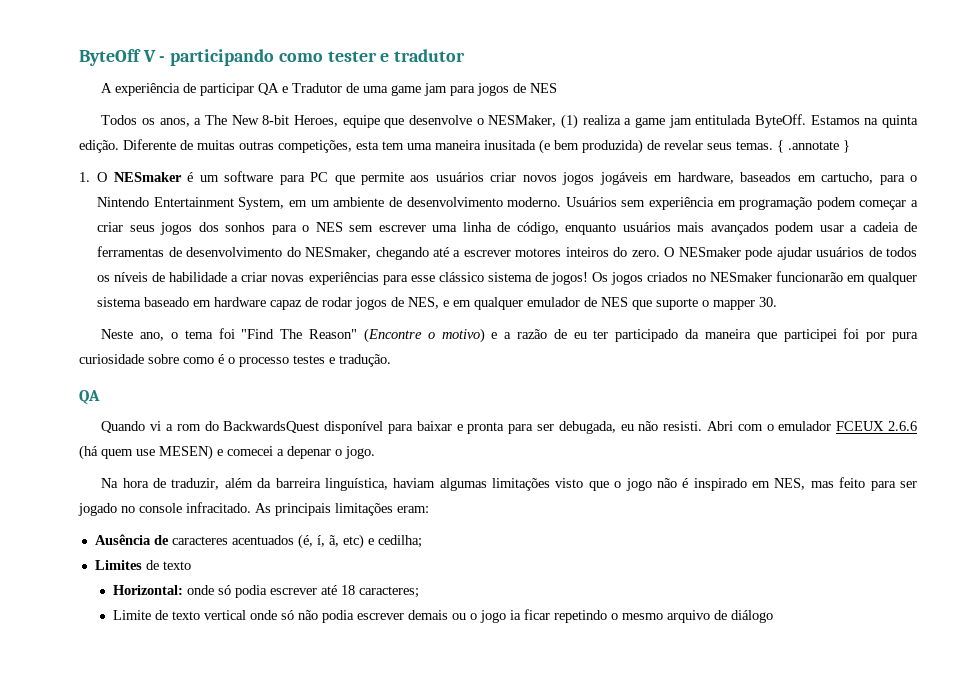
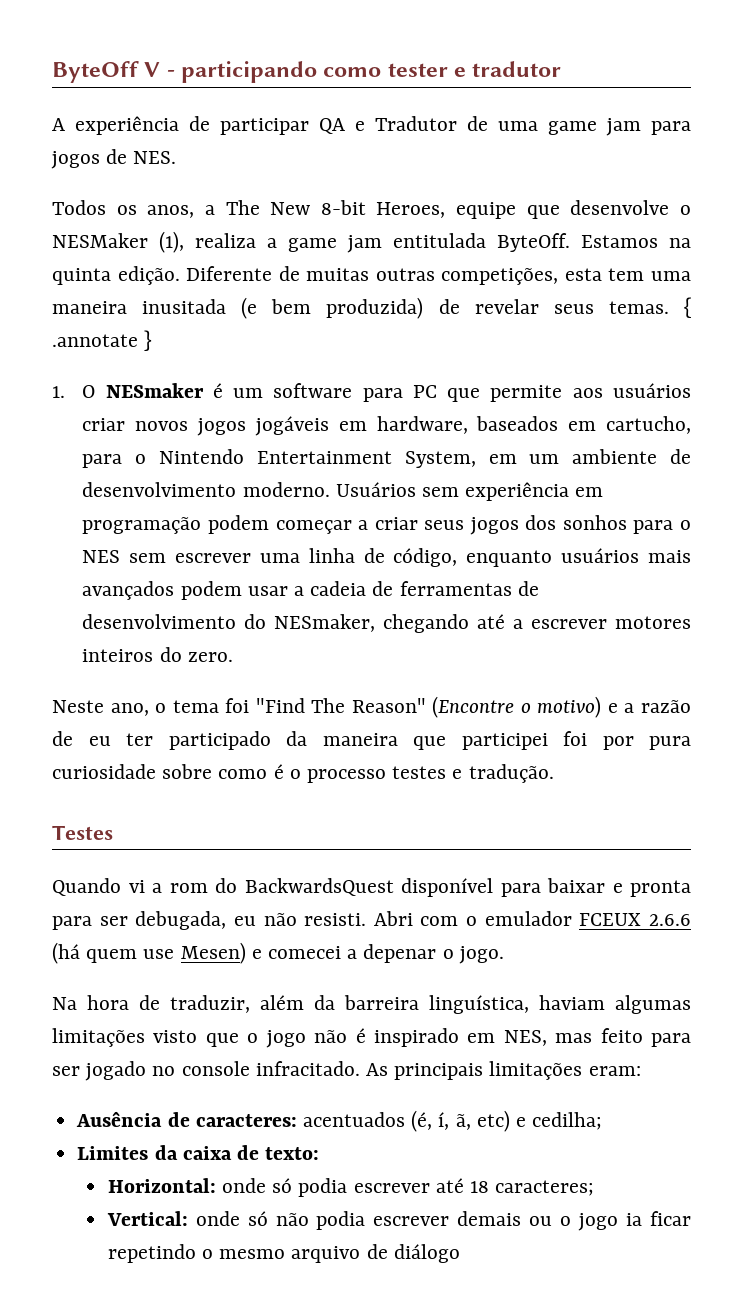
[530,83,558,93] NES -> [133,151,177,164] NES.
[488,114,578,129] NESMaker, (1) -> [52,231,184,253] NESMaker (1),
[664,247,918,260] [97,271,918,285] [97,297,778,310] O NESmaker pode ajudar usuários de todos os níveis de habilidade a criar novas experiências para esse clássico sistema de jogos! Os jogos criados no NESmaker funcionarão em qualquer sistema baseado em hardware capaz de rodar jogos de NES, e em qualquer emulador de NES que suporte o mapper 30. -> (233, 657) none
[79,390,100,404] QA -> [52,825,113,840] Testes
[159,445,213,460] MESEN) -> [180,942,246,964] Mesen)
[171,536,228,545] caracteres -> [195,1114,297,1127] caracteres:
[145,560,191,570] de texto -> [154,1145,320,1160] da caixa de texto:
[112,610,246,620] Limite de texto vertical -> [106,1211,188,1226] Vertical:

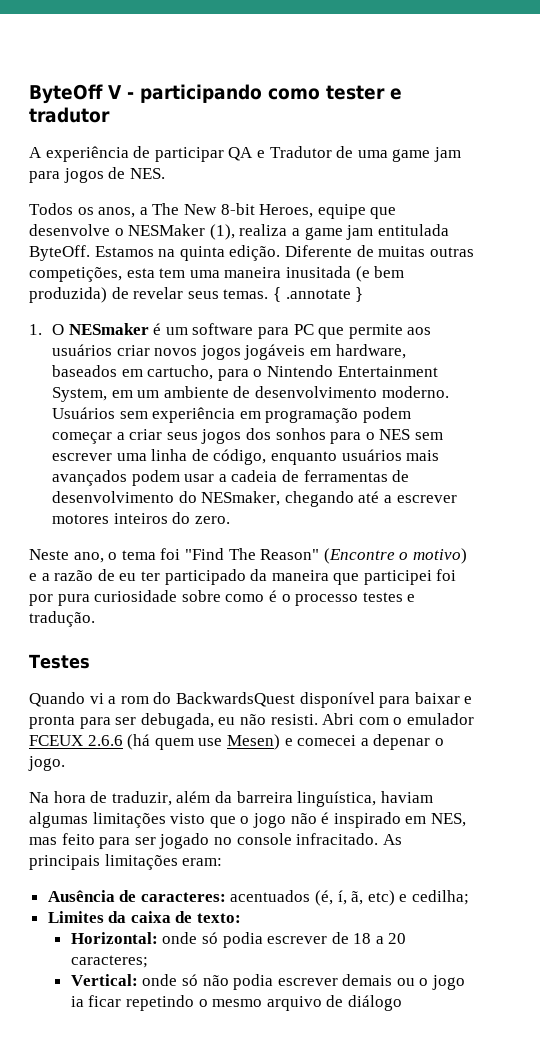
[435,1178,489,1193] até 18 -> [331,932,407,944] de 18 a 20

